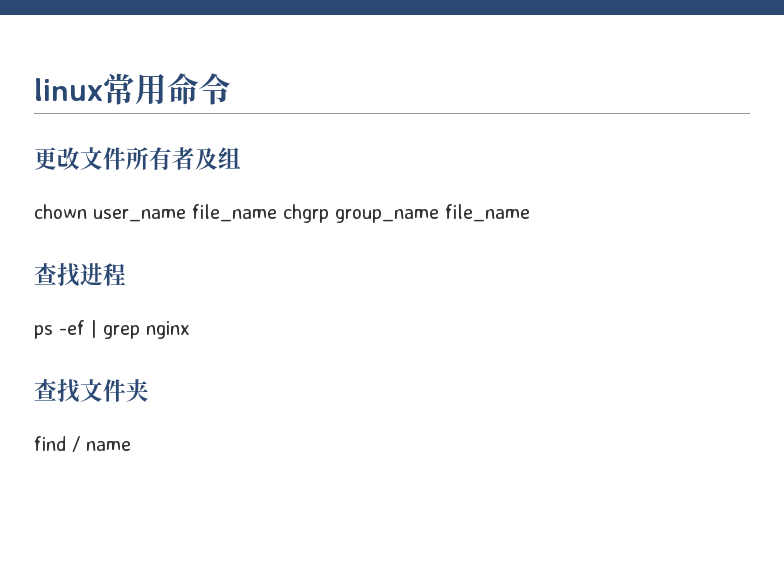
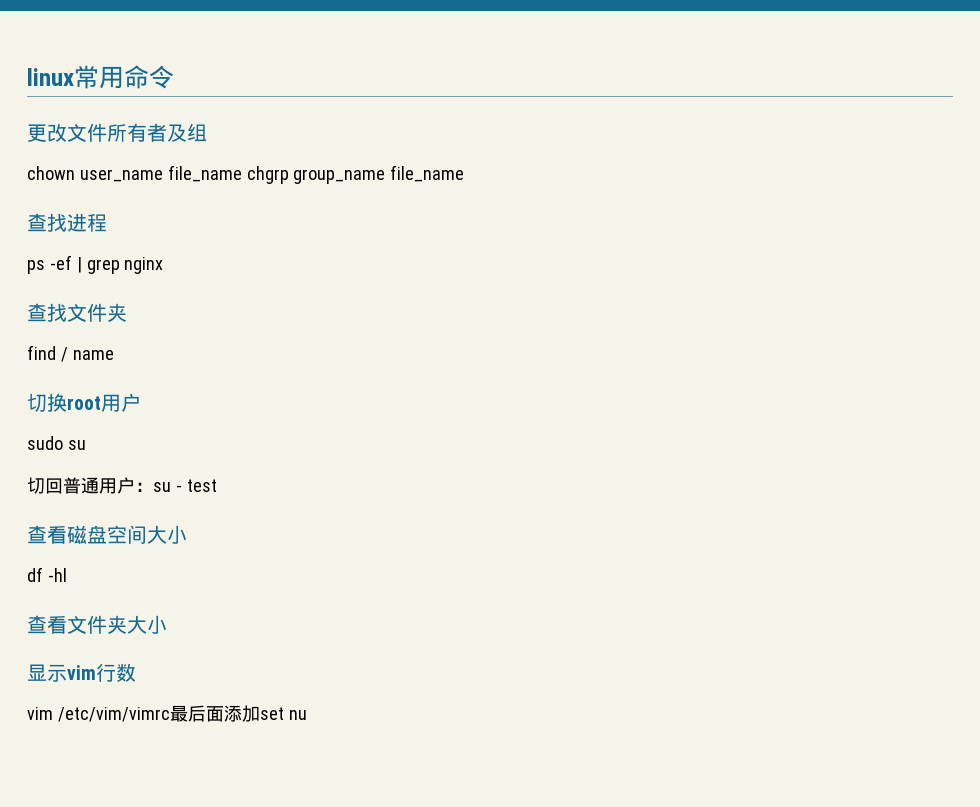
(131, 446) none -> [27,393,141,412] [27,436,86,450] [27,477,217,494] [27,525,187,544] [27,567,67,582] [27,615,167,635] [27,663,136,682] [27,705,307,722] // 切换root用户 // sudo su // 切回普通用户：su - test // 查看磁盘空间大小 // df -hl // 查看文件夹大小 // 显示vim行数 // vim /etc/vim/vimrc最后面添加set nu

